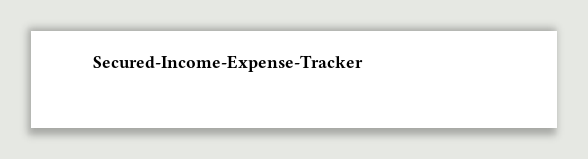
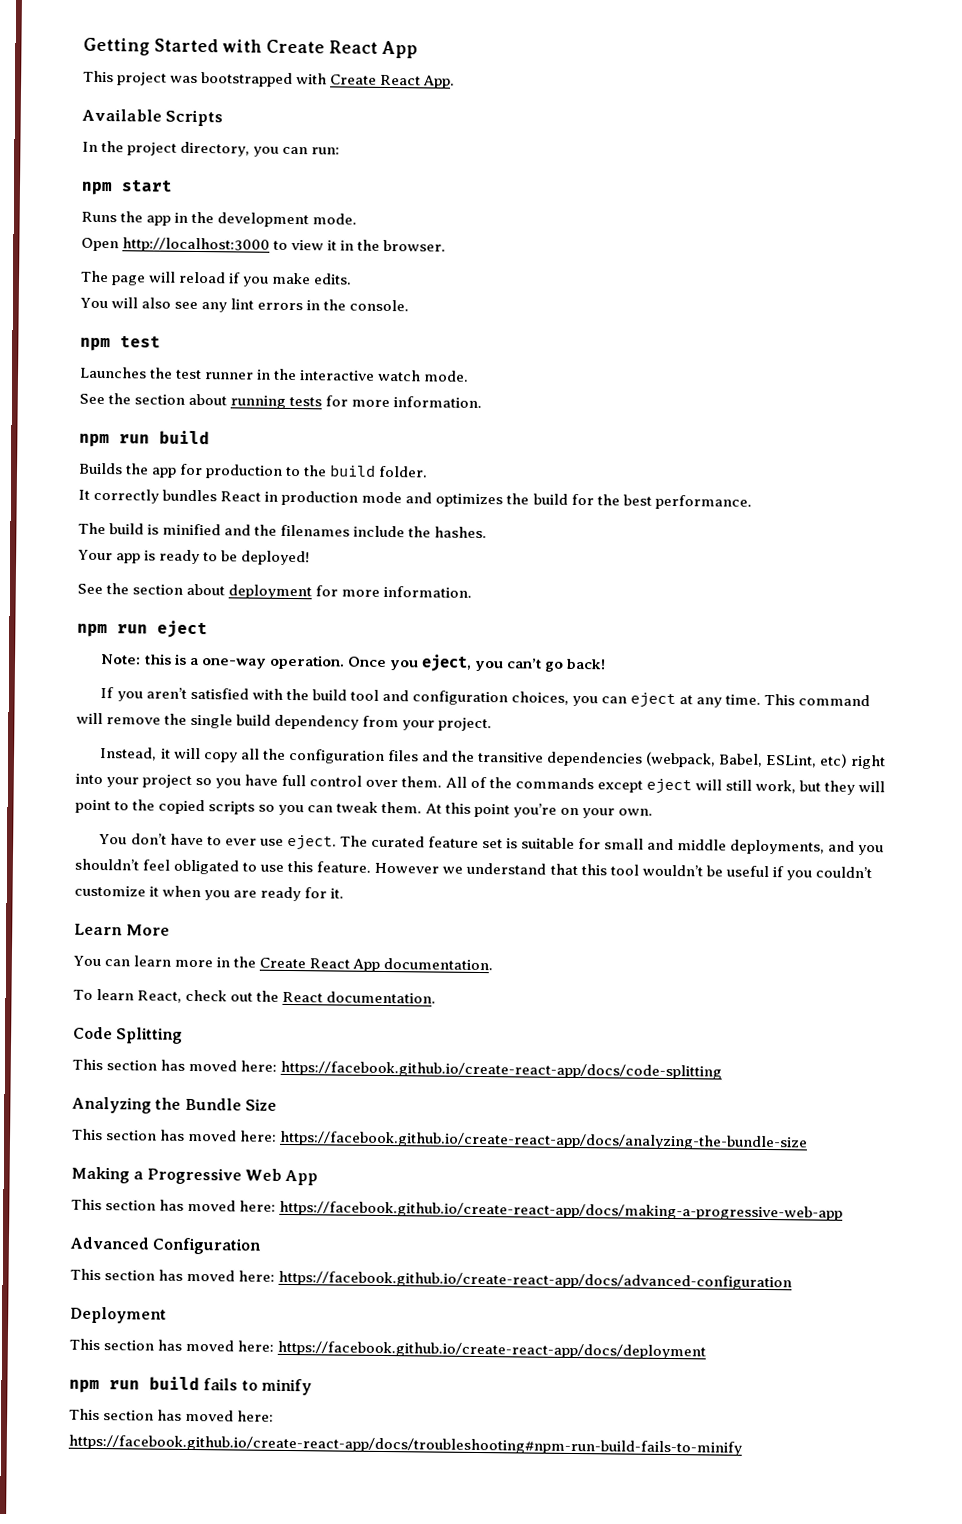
[93,55,363,72] Secured-Income-Expense-Tracker -> [83,37,418,59] [83,70,456,89] [82,108,224,127] [82,140,341,157] [81,179,173,196] [81,211,358,228] [81,237,447,253] [81,270,353,287] [80,297,410,313] [80,335,161,352] [80,366,470,382] [79,393,483,409] [79,430,210,448] [78,462,429,479] [78,488,752,510] [78,522,488,539] [78,549,311,566] [77,583,473,600] [77,620,208,639] [101,653,607,672] [100,687,871,709] [76,712,493,732] [99,747,887,770] [75,773,886,795] [75,799,653,819] [99,833,885,856] [74,858,872,881] [74,885,345,902] [74,923,171,936] [73,955,494,972] [73,988,437,1004] [73,1026,184,1044] [72,1058,723,1080] [72,1096,277,1114] [72,1128,809,1151] [71,1166,319,1186] [71,1198,844,1221] [70,1236,262,1255] [70,1268,793,1291] [70,1306,167,1324] [69,1338,707,1360] [69,1376,312,1396] [69,1408,275,1422] [68,1434,742,1456] Getting Started with Create React App // This project was bootstrapped with Create React App. // Available Scripts // In the project directory, you can run: // npm start // Runs the app in the development mode. // Open http://localhost:3000 to view it in the browser. // The page will reload if you make edits. // You will also see any lint errors in the console. // npm test // Launches the test runner in the interactive watch mode. // See the section about running tests for more information. // npm run build // Builds the app for production to the build folder. // It correctly bundles React in production mode and optimizes the build for the best performance. // The build is minified and the filenames include the hashes. // Your app is ready to be deployed! // See the section about deployment for more information. // npm run eject // Note: this is a one-way operation. Once you eject, you can’t go back! // If you aren’t satisfied with the build tool and configuration choices, you can eject at any time. This command will remove the single build dependency from your project. // Instead, it will copy all the configuration files and the transitive dependencies (webpack, Babel, ESLint, etc) right into your project so you have full control over them. All of the commands except eject will still work, but they will point to the copied scripts so you can tweak them. At this point you’re on your own. // You don’t have to ever use eject. The curated feature set is suitable for small and middle deployments, and you shouldn’t feel obligated to use this feature. However we understand that this tool wouldn’t be useful if you couldn’t customize it when you are ready for it. // Learn More // You can learn more in the Create React App documentation. // To learn React, check out the React documentation. // Code Splitting // This section has moved here: https://facebook.github.io/create-react-app/docs/code-splitting // Analyzing the Bundle Size // This section has moved here: https://facebook.github.io/create-react-app/docs/analyzing-the-bundle-size // Making a Progressive Web App // This section has moved here: https://facebook.github.io/create-react-app/docs/making-a-progressive-web-app // Advanced Configuration // This section has moved here: https://facebook.github.io/create-react-app/docs/advanced-configuration // Deployment // This section has moved here: https://facebook.github.io/create-react-app/docs/deployment // npm run build fails to minify // This section has moved here: https://facebook.github.io/create-react-app/docs/troubleshooting#npm-run-build-fails-to-minify

